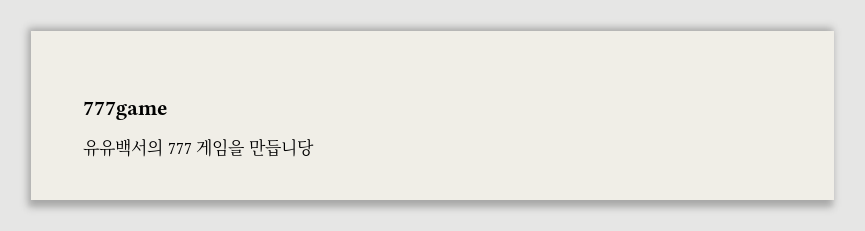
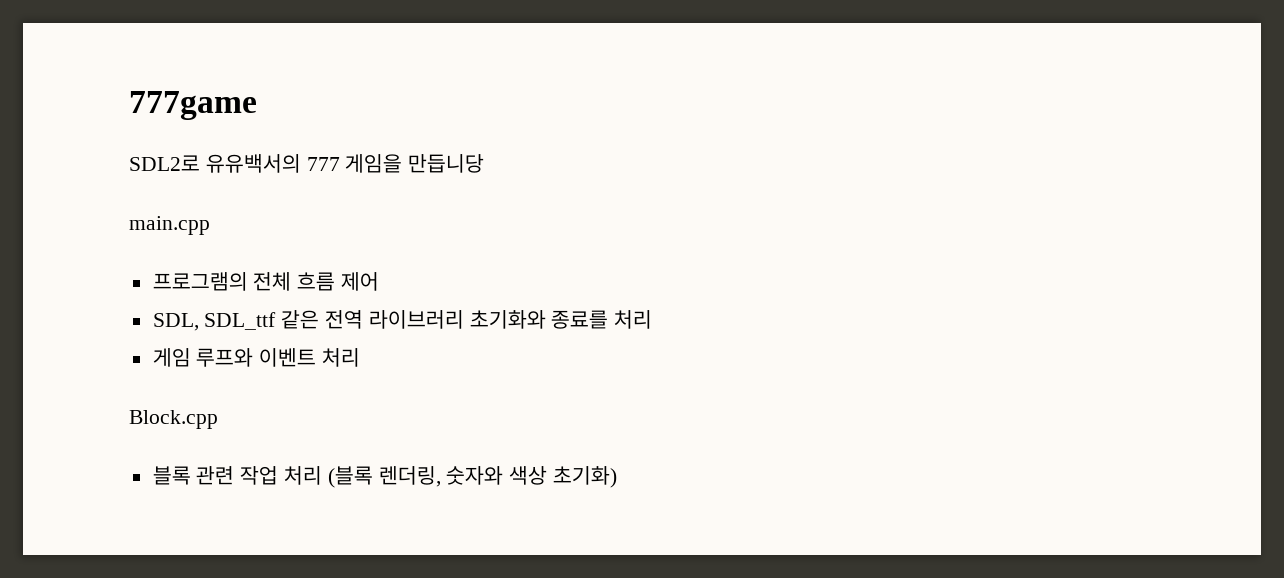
(168, 110) none -> [129,155,200,171] SDL2로
(314, 147) none -> [129,216,210,235] [152,272,380,291] [152,310,653,331] [152,348,361,367] [129,410,218,429] [152,466,618,488] // main.cpp // 프로그램의 전체 흐름 제어 // SDL, SDL_ttf 같은 전역 라이브러리 초기화와 종료를 처리 // 게임 루프와 이벤트 처리 // Block.cpp // 블록 관련 작업 처리 (블록 렌더링, 숫자와 색상 초기화)

